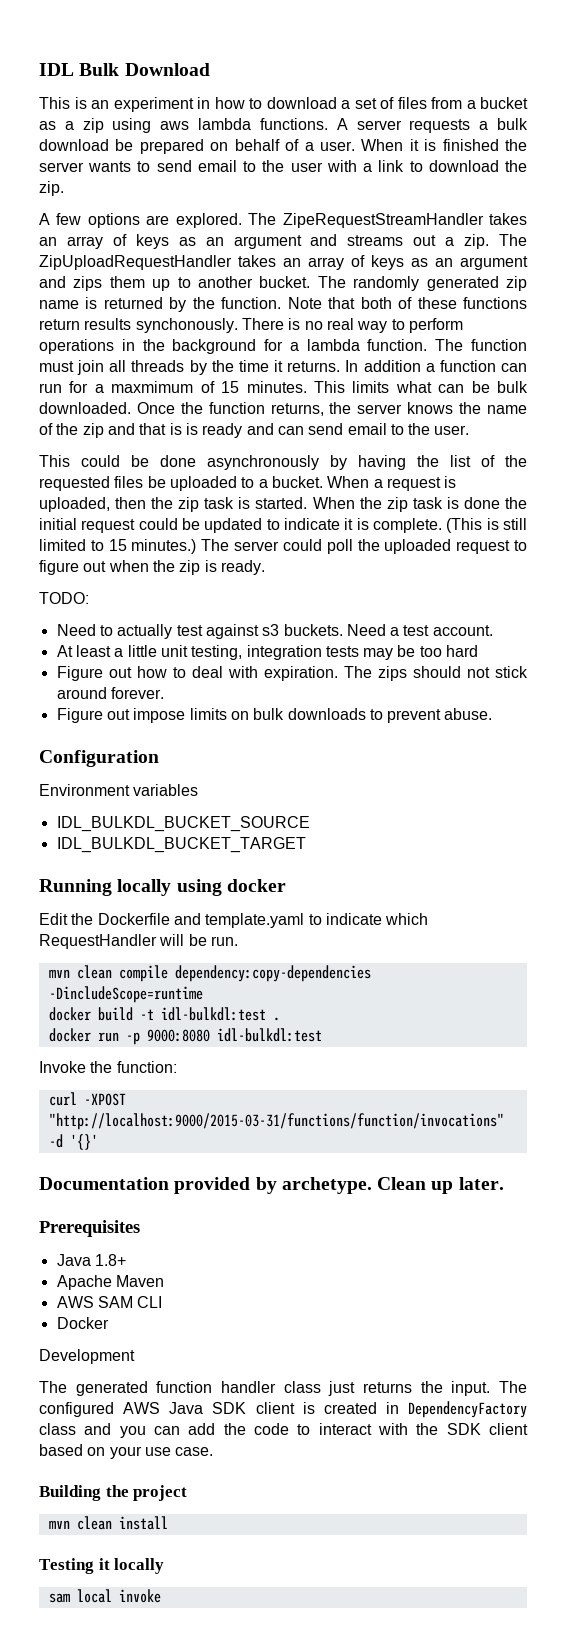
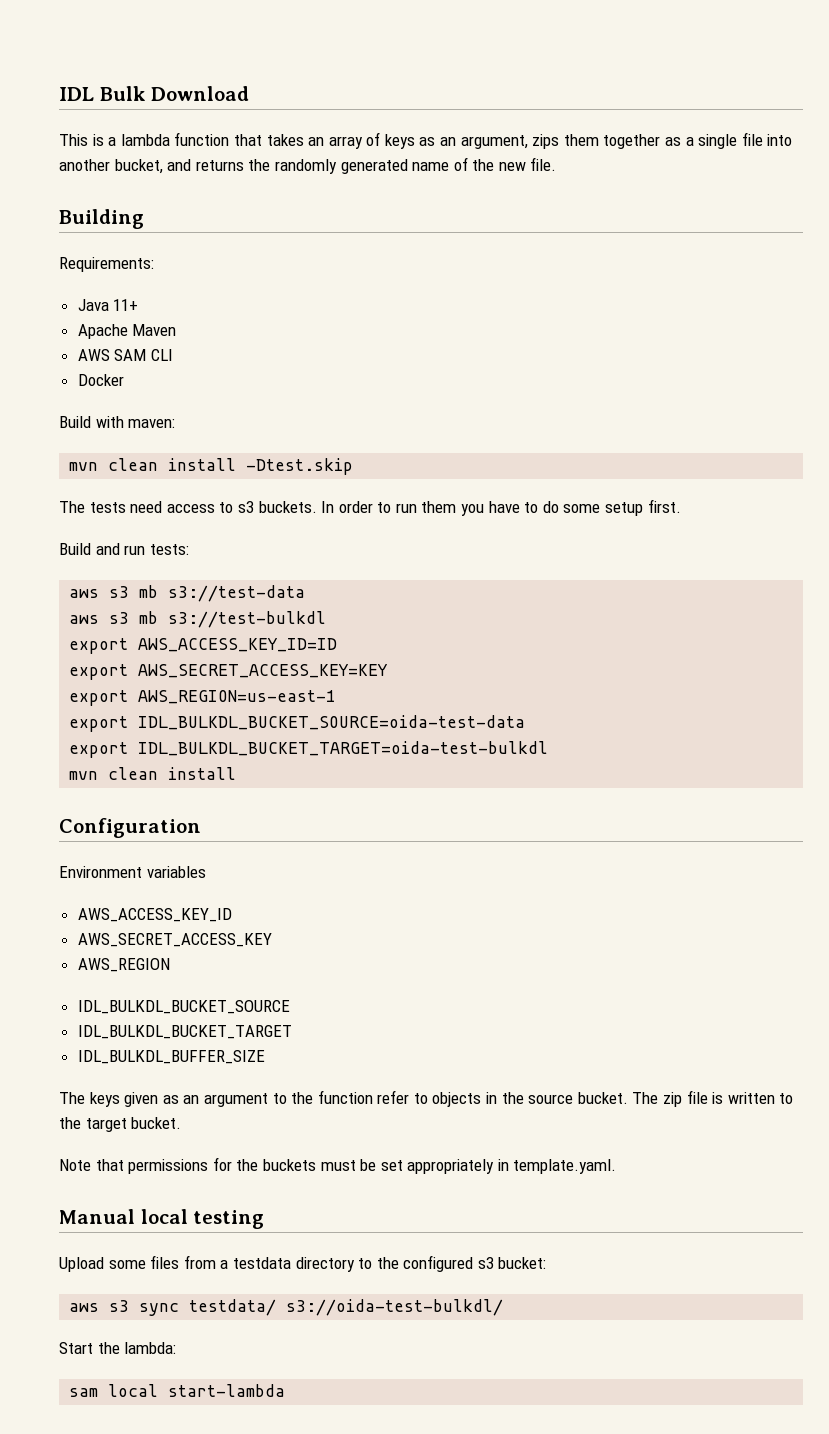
[91,97,528,112] [39,118,528,133] [39,139,528,154] [39,160,527,172] [39,181,64,196] [39,213,527,228] [39,234,528,249] [39,255,528,270] [39,276,527,291] [39,297,527,312] [39,318,463,333] [39,339,527,354] [39,360,527,375] [39,381,529,393] [39,402,528,416] [39,423,470,438] [39,455,527,470] [39,476,457,491] [39,497,528,512] [39,518,527,533] [39,539,527,554] [39,560,265,575] [39,592,89,604] [56,624,493,639] [56,645,479,660] [56,666,529,681] [56,687,164,699] [56,708,493,723] [39,750,159,767] [39,784,199,796] [56,816,310,832] [56,837,306,853] [39,879,286,896] [39,913,429,928] [39,934,238,949] [48,965,371,982] [48,986,203,1003] [48,1007,280,1021] [48,1028,322,1045] [39,1061,177,1073] [48,1092,126,1106] [48,1113,504,1130] [48,1134,98,1150] [39,1177,504,1194] [39,1220,140,1237] [56,1254,126,1266] an experiment in how to download a set of files from a bucket as a zip using aws lambda functions. A server requests a bulk download be prepared on behalf of a user. When it is finished the server wants to send email to the user with a link to download the zip. // A few options are explored. The ZipeRequestStreamHandler takes an array of keys as an argument and streams out a zip. The ZipUploadRequestHandler takes an array of keys as an argument and zips them up to another bucket. The randomly generated zip name is returned by the function. Note that both of these functions return results synchonously. There is no real way to perform operations in the background for a lambda function. The function must join all threads by the time it returns. In addition a function can run for a maxmimum of 15 minutes. This limits what can be bulk downloaded. Once the function returns, the server knows the name of the zip and that is is ready and can send email to the user. // This could be done asynchronously by having the list of the requested files be uploaded to a bucket. When a request is uploaded, then the zip task is started. When the zip task is done the initial request could be updated to indicate it is complete. (This is still limited to 15 minutes.) The server could poll the uploaded request to figure out when the zip is ready. // TODO: // Need to actually test against s3 buckets. Need a test account. // At least a little unit testing, integration tests may be too hard // Figure out how to deal with expiration. The zips should not stick around forever. // Figure out impose limits on bulk downloads to prevent abuse. // Configuration // Environment variables // IDL_BULKDL_BUCKET_SOURCE // IDL_BULKDL_BUCKET_TARGET // Running locally using docker // Edit the Dockerfile and template.yaml to indicate which RequestHandler will be run. // mvn clean compile dependency:copy-dependencies -DincludeScope=runtime // docker build -t idl-bulkdl:test . // docker run -p 9000:8080 idl-bulkdl:test // Invoke the function: // curl -XPOST "http://localhost:9000/2015-03-31/functions/function/invocations" -d '{}' // Documentation provided by archetype. Clean up later. // Prerequisites // Java 1.8+ -> [108,132,793,149] [59,157,557,174] [59,209,144,229] [59,257,154,272] [77,299,139,311] a lambda function that takes an array of keys as an argument, zips them together as a single file into another bucket, and returns the randomly generated name of the new file. // Building // Requirements: // Java 11+
[39,1349,135,1364] [39,1381,527,1396] [39,1401,527,1418] [39,1423,528,1438] [39,1444,214,1459] [39,1485,188,1501] [48,1516,168,1530] [39,1558,165,1574] Development // The generated function handler class just returns the input. The configured AWS Java SDK client is created in DependencyFactory class and you can add the code to interact with the SDK client based on your use case. // Building the project // mvn clean install // Testing it locally -> [59,416,176,428] [69,458,354,475] [59,499,681,516] [59,543,189,555] [69,585,306,602] [69,611,327,628] [69,638,338,654] [69,664,389,680] [69,690,337,706] [69,715,526,732] [69,741,549,758] [69,767,237,780] [59,818,201,838] [59,866,206,878] [77,908,232,922] [77,933,272,947] [77,958,170,972] [77,1000,290,1014] [77,1025,292,1039] [77,1050,265,1064] [59,1090,794,1107] [59,1117,182,1132] [59,1157,617,1174] [59,1209,265,1229] [59,1255,547,1272] [69,1299,504,1316] [59,1342,177,1354] Build with maven: // mvn clean install -Dtest.skip // The tests need access to s3 buckets. In order to run them you have to do some setup first. // Build and run tests: // aws s3 mb s3://test-data // aws s3 mb s3://test-bulkdl // export AWS_ACCESS_KEY_ID=ID // export AWS_SECRET_ACCESS_KEY=KEY // export AWS_REGION=us-east-1 // export IDL_BULKDL_BUCKET_SOURCE=oida-test-data // export IDL_BULKDL_BUCKET_TARGET=oida-test-bulkdl // mvn clean install // Configuration // Environment variables // AWS_ACCESS_KEY_ID // AWS_SECRET_ACCESS_KEY // AWS_REGION // IDL_BULKDL_BUCKET_SOURCE // IDL_BULKDL_BUCKET_TARGET // IDL_BULKDL_BUFFER_SIZE // The keys given as an argument to the function refer to objects in the source bucket. The zip file is written to the target bucket. // Note that permissions for the buckets must be set appropriately in template.yaml. // Manual local testing // Upload some files from a testdata directory to the configured s3 bucket: // aws s3 sync testdata/ s3://oida-test-bulkdl/ // Start the lambda:
[118,1589,161,1603] invoke -> [168,1384,286,1397] start-lambda

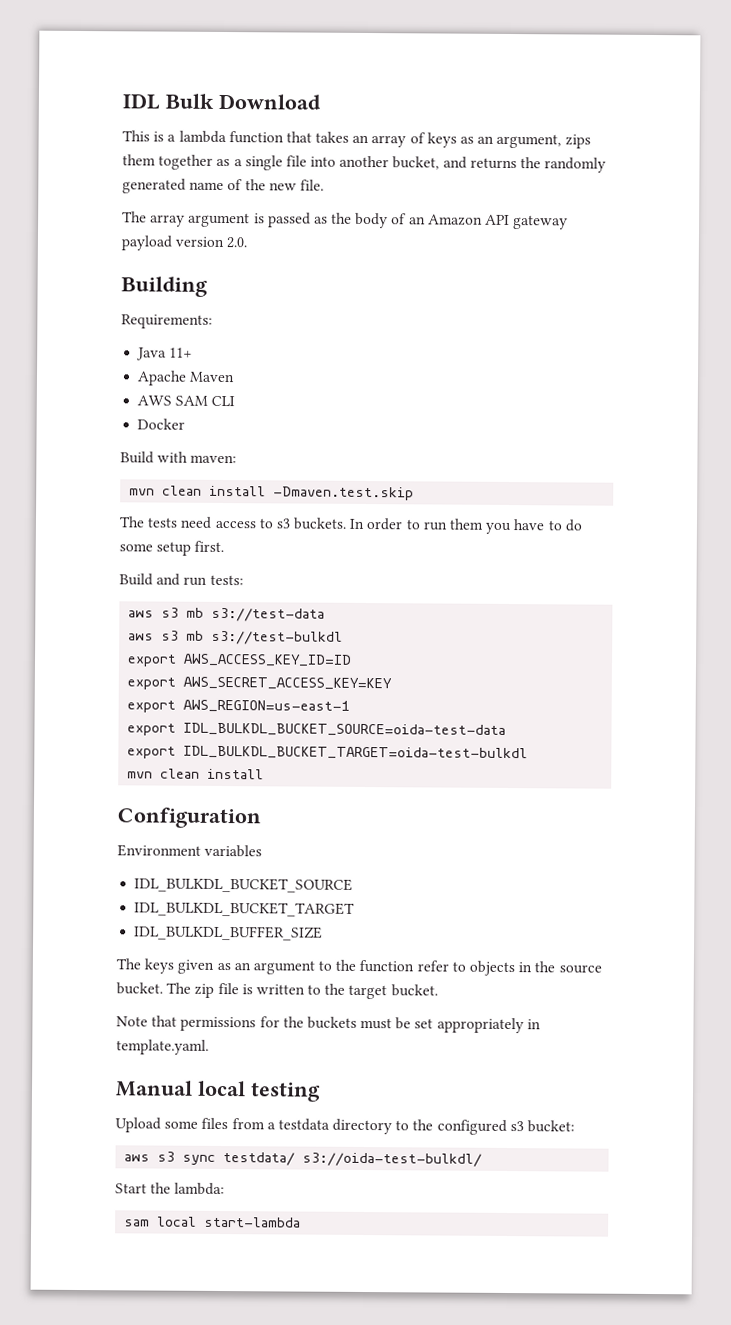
(557, 164) none -> [122,211,569,230] [121,235,248,251] // The array argument is passed as the body of an Amazon API gateway payload version 2.0.
[246,458,354,475] -Dtest.skip -> [273,486,415,501] -Dmaven.test.skip
[77,908,232,922] [77,933,272,947] [77,958,170,972] // AWS_ACCESS_KEY_ID // AWS_SECRET_ACCESS_KEY // AWS_REGION -> (263, 851) none

